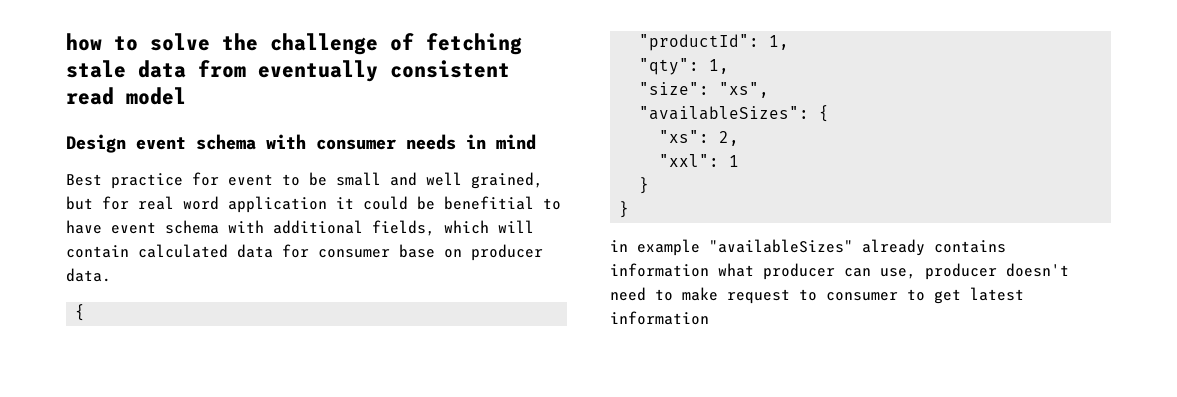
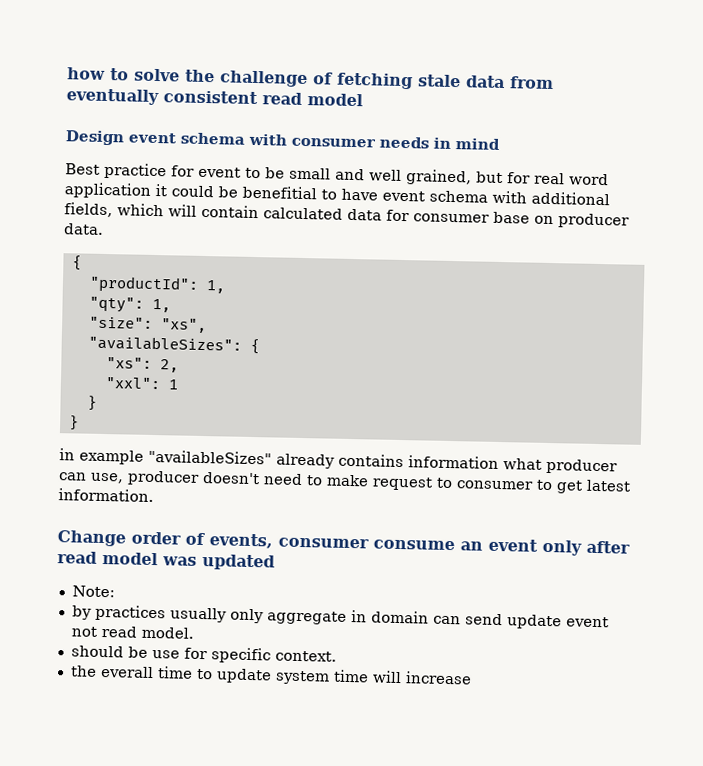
[610,311,709,325] information -> [58,488,154,503] [57,530,630,556] [57,551,275,571] [71,585,115,598] [71,604,609,630] [70,625,195,639] [70,645,337,664] [70,665,472,685] information. // Change order of events, consumer consume an event only after read model was updated // Note: // by practices usually only aggregate in domain can send update event not read model. // should be use for specific context. // the everall time to update system time will increase

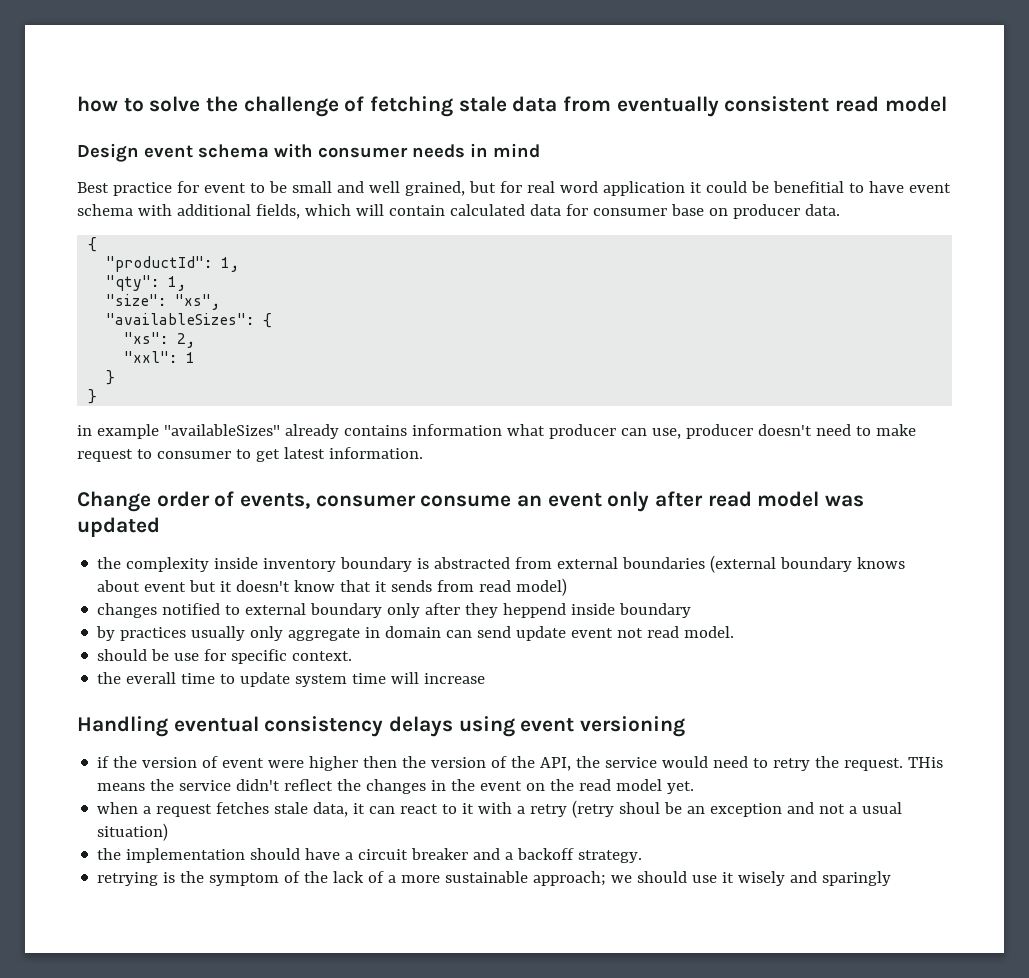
[71,585,115,598] Note: -> [97,555,906,573] [97,578,568,596] [97,603,692,618] the complexity inside inventory boundary is abstracted from external boundaries (external boundary knows about event but it doesn't know that it sends from read model) // changes notified to external boundary only after they heppend inside boundary
(472, 678) none -> [77,716,686,737] [97,756,944,771] [97,779,695,794] [97,800,903,818] [97,823,169,841] [97,848,643,863] [97,871,892,886] // Handling eventual consistency delays using event versioning // if the version of event were higher then the version of the API, the service would need to retry the request. THis means the service didn't reflect the changes in the event on the read model yet. // when a request fetches stale data, it can react to it with a retry (retry shoul be an exception and not a usual situation) // the implementation should have a circuit breaker and a backoff strategy. // retrying is the symptom of the lack of a more sustainable approach; we should use it wisely and sparingly

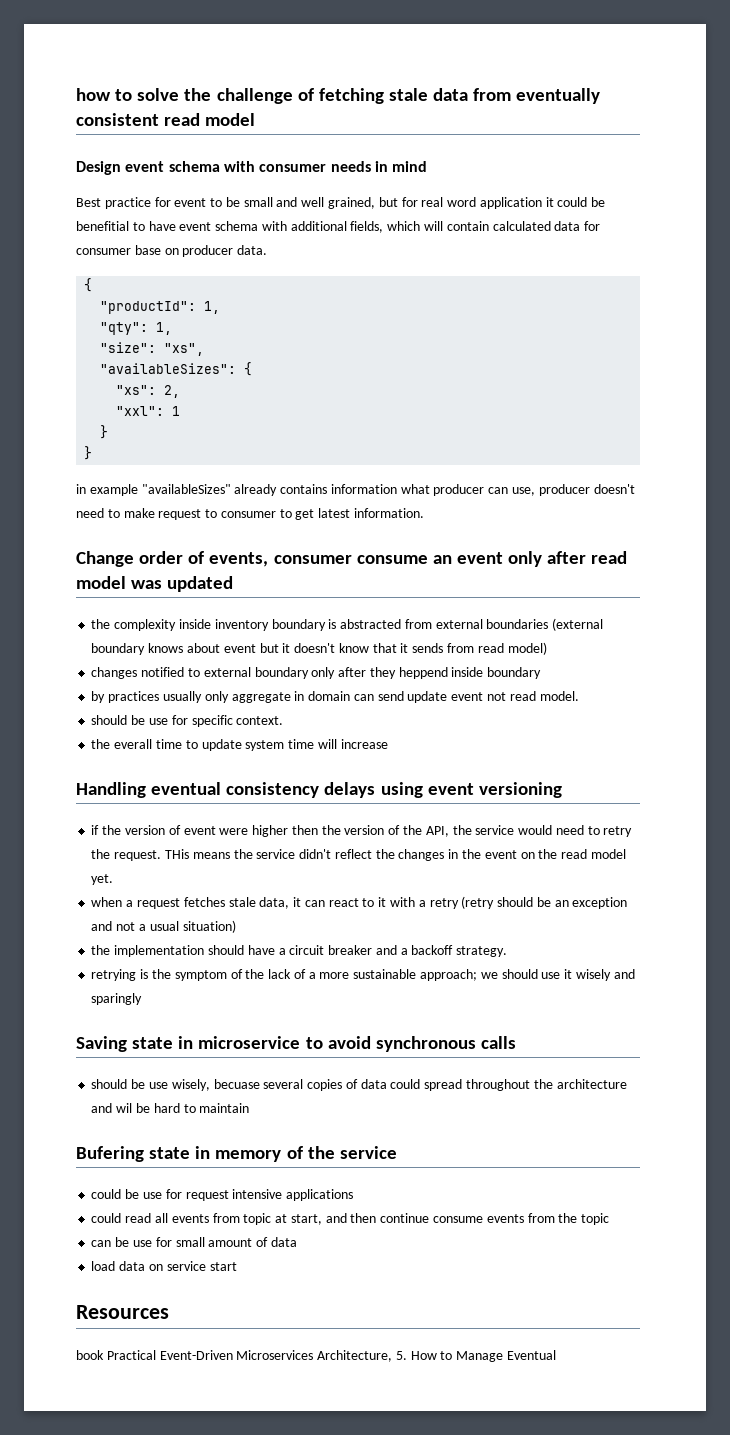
[619,802,661,814] shoul -> [497,897,534,907] should
(892, 878) none -> [76,1036,516,1052] [91,1079,627,1091] [91,1103,250,1113] [76,1146,397,1162] [91,1189,354,1201] [91,1213,610,1225] [91,1237,297,1247] [91,1261,237,1271] [76,1305,169,1319] [76,1350,557,1362] // Saving state in microservice to avoid synchronous calls // should be use wisely, becuase several copies of data could spread throughout the architecture and wil be hard to maintain // Bufering state in memory of the service // could be use for request intensive applications // could read all events from topic at start, and then continue consume events from the topic // can be use for small amount of data // load data on service start // Resources // book Practical Event-Driven Microservices Architecture, 5. How to Manage Eventual

